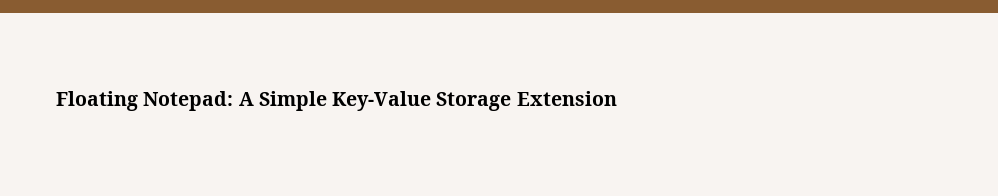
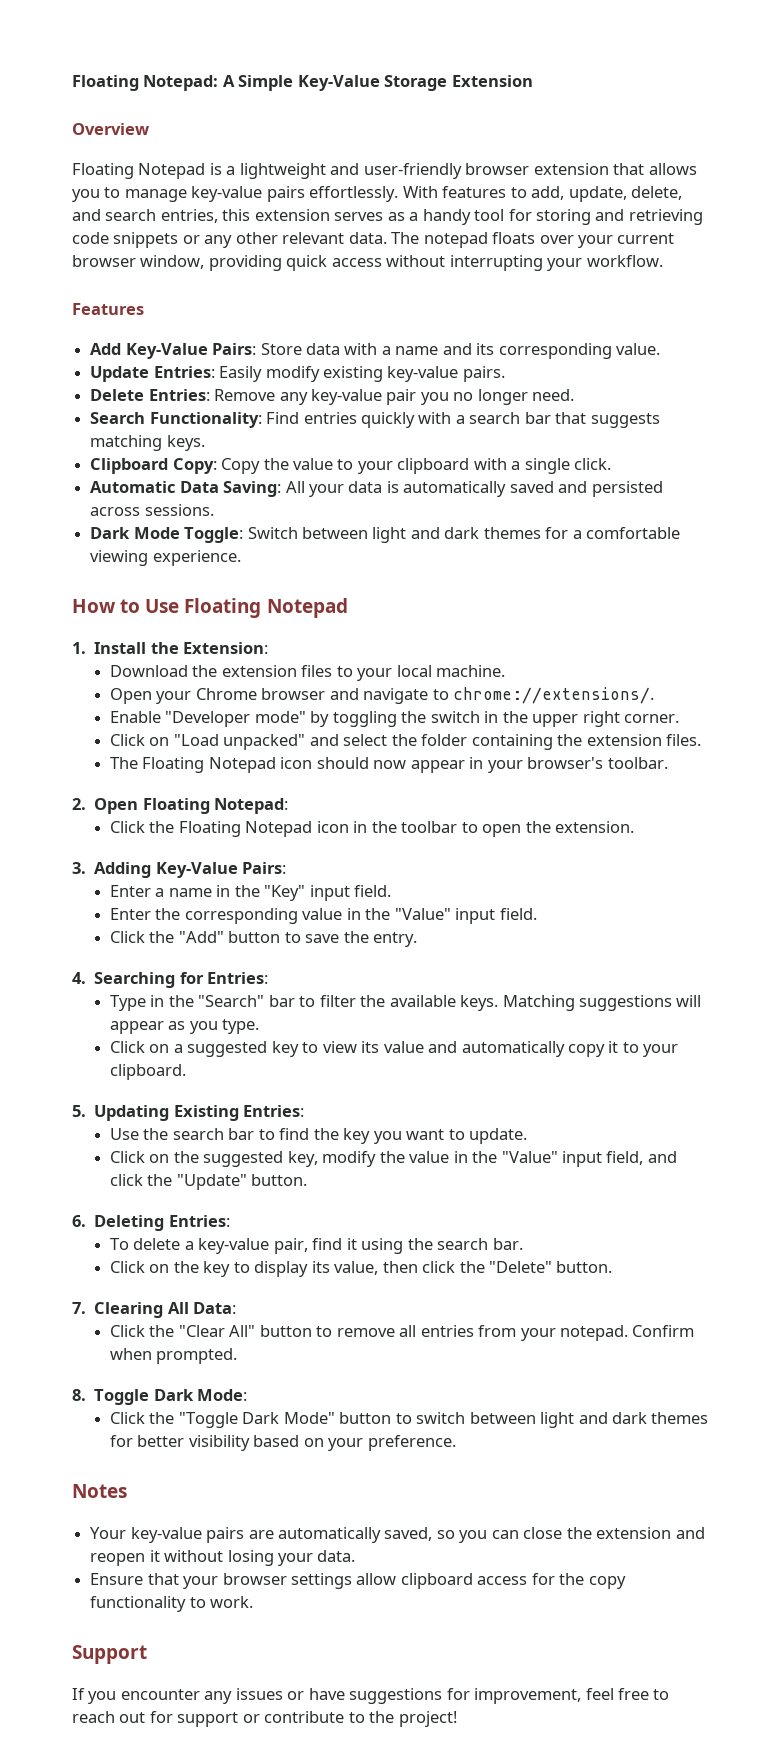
(617, 98) none -> [72,123,149,135] [72,163,697,179] [72,186,683,202] [72,209,703,225] [72,232,675,248] [72,255,663,271] [72,303,144,315] [90,343,661,359] [90,366,505,382] [90,389,575,405] [90,412,660,428] [90,435,205,451] [90,458,612,474] [90,481,663,497] [90,504,214,516] [90,527,681,543] [90,550,241,566] [72,598,348,618] [72,642,269,654] [109,665,506,681] [109,687,655,704] [109,711,679,727] [109,734,701,750] [109,757,668,773] [72,798,289,814] [109,821,634,837] [72,862,287,878] [109,885,392,901] [109,908,537,924] [109,931,418,947] [72,972,269,988] [109,995,702,1011] [109,1019,260,1034] [109,1041,679,1057] [109,1064,186,1080] [72,1105,305,1121] [109,1128,527,1144] [109,1151,677,1167] [109,1174,308,1190] [72,1215,230,1231] [109,1238,523,1254] [109,1261,613,1277] [72,1302,237,1318] [109,1325,695,1341] [109,1348,238,1364] [72,1389,248,1405] [109,1412,709,1428] [109,1435,456,1451] [72,1484,127,1498] [90,1527,705,1543] [90,1550,356,1566] [90,1573,626,1589] [90,1596,254,1612] [72,1645,147,1664] [72,1688,670,1704] [72,1711,457,1727] // Overview // Floating Notepad is a lightweight and user-friendly browser extension that allows you to manage key-value pairs effortlessly. With features to add, update, delete, and search entries, this extension serves as a handy tool for storing and retrieving code snippets or any other relevant data. The notepad floats over your current browser window, providing quick access without interrupting your workflow. // Features // Add Key-Value Pairs: Store data with a name and its corresponding value. // Update Entries: Easily modify existing key-value pairs. // Delete Entries: Remove any key-value pair you no longer need. // Search Functionality: Find entries quickly with a search bar that suggests matching keys. // Clipboard Copy: Copy the value to your clipboard with a single click. // Automatic Data Saving: All your data is automatically saved and persisted across sessions. // Dark Mode Toggle: Switch between light and dark themes for a comfortable viewing experience. // How to Use Floating Notepad // 1. Install the Extension: // Download the extension files to your local machine. // Open your Chrome browser and navigate to chrome://extensions/. // Enable "Developer mode" by toggling the switch in the upper right corner. // Click on "Load unpacked" and select the folder containing the extension files. // The Floating Notepad icon should now appear in your browser's toolbar. // 2. Open Floating Notepad: // Click the Floating Notepad icon in the toolbar to open the extension. // 3. Adding Key-Value Pairs: // Enter a name in the "Key" input field. // Enter the corresponding value in the "Value" input field. // Click the "Add" button to save the entry. // 4. Searching for Entries: // Type in the "Search" bar to filter the available keys. Matching suggestions will appear as you type. // Click on a suggested key to view its value and automatically copy it to your clipboard. // 5. Updating Existing Entries: // Use the search bar to find the key you want to update. // Click on the suggested key, modify the value in the "Value" input field, and click the "Update" button. // 6. Deleting Entries: // To delete a key-value pair, find it using the search bar. // Click on the key to display its value, then click the "Delete" button. // 7. Clearing All Data: // Click the "Clear All" button to remove all entries from your notepad. Confirm when prompted. // 8. Toggle Dark Mode: // Click the "Toggle Dark Mode" button to switch between light and dark themes for better visibility based on your preference. // Notes // Your key-value pairs are automatically saved, so you can close the extension and reopen it without losing your data. // Ensure that your browser settings allow clipboard access for the copy functionality to work. // Support // If you encounter any issues or have suggestions for improvement, feel free to reach out for support or contribute to the project!

